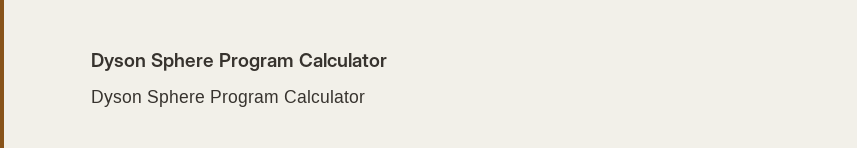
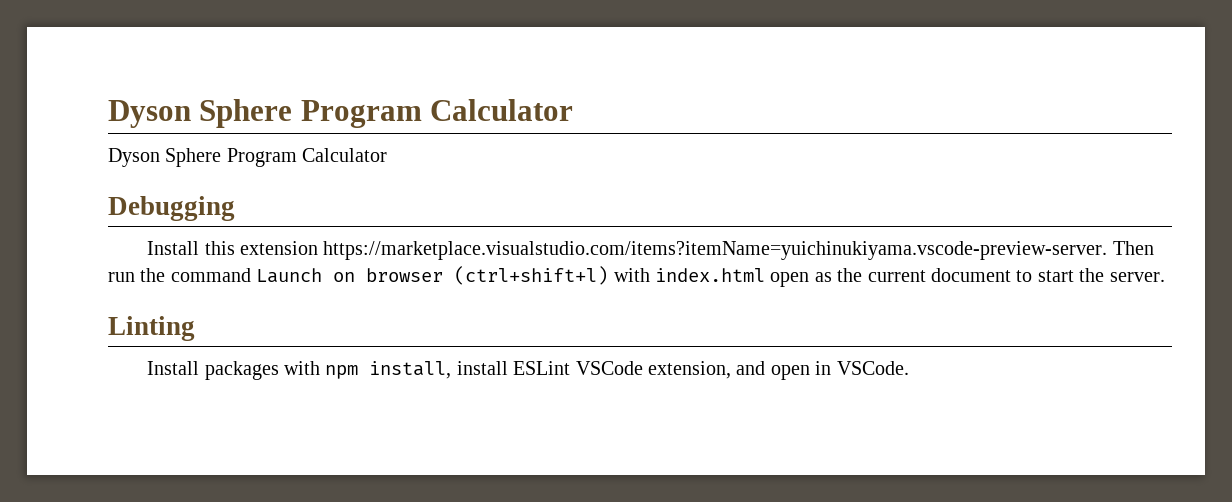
(365, 96) none -> [108,196,235,221] [147,241,1154,260] [108,266,1165,287] [108,316,195,341] [147,361,909,380] // Debugging // Install this extension https://marketplace.visualstudio.com/items?itemName=yuichinukiyama.vscode-preview-server. Then run the command Launch on browser (ctrl+shift+l) with index.html open as the current document to start the server. // Linting // Install packages with npm install, install ESLint VSCode extension, and open in VSCode.

